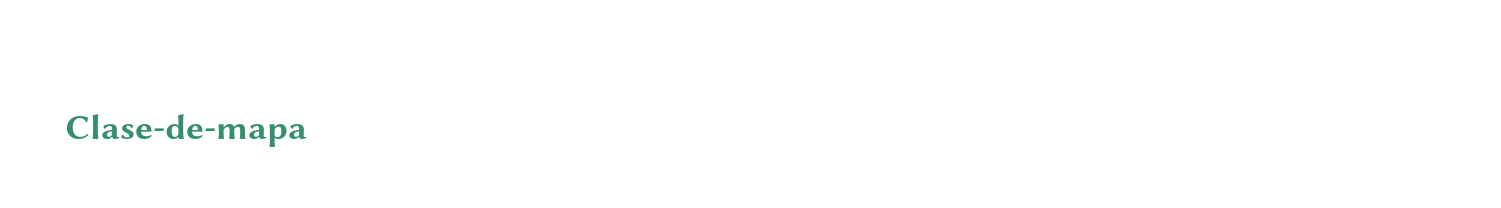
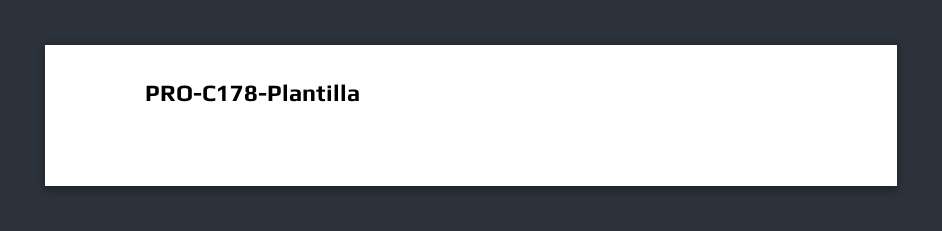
[65,114,307,147] Clase-de-mapa -> [145,84,360,102] PRO-C178-Plantilla

